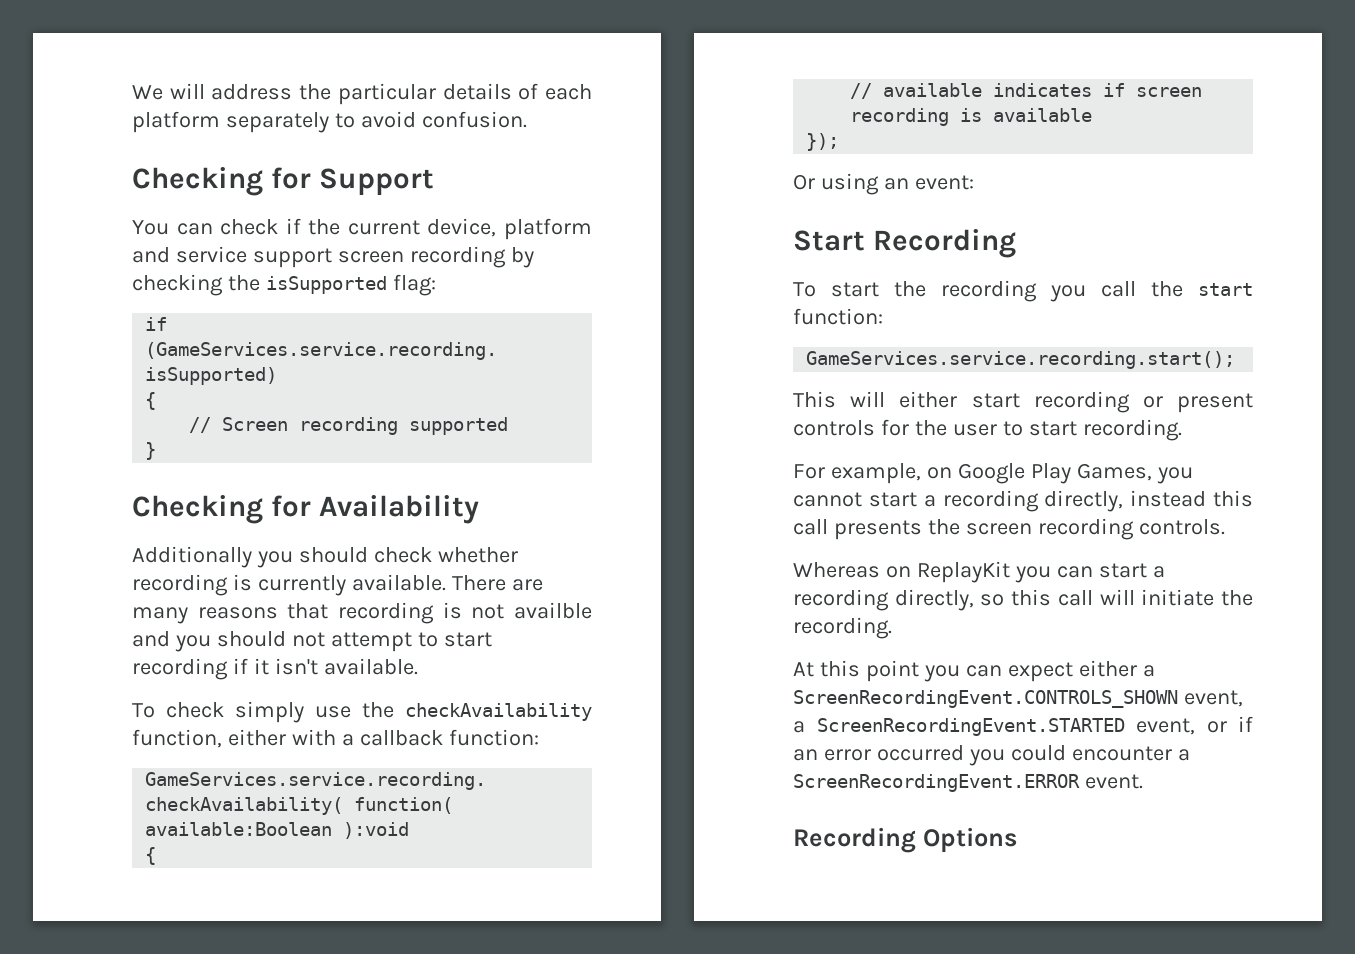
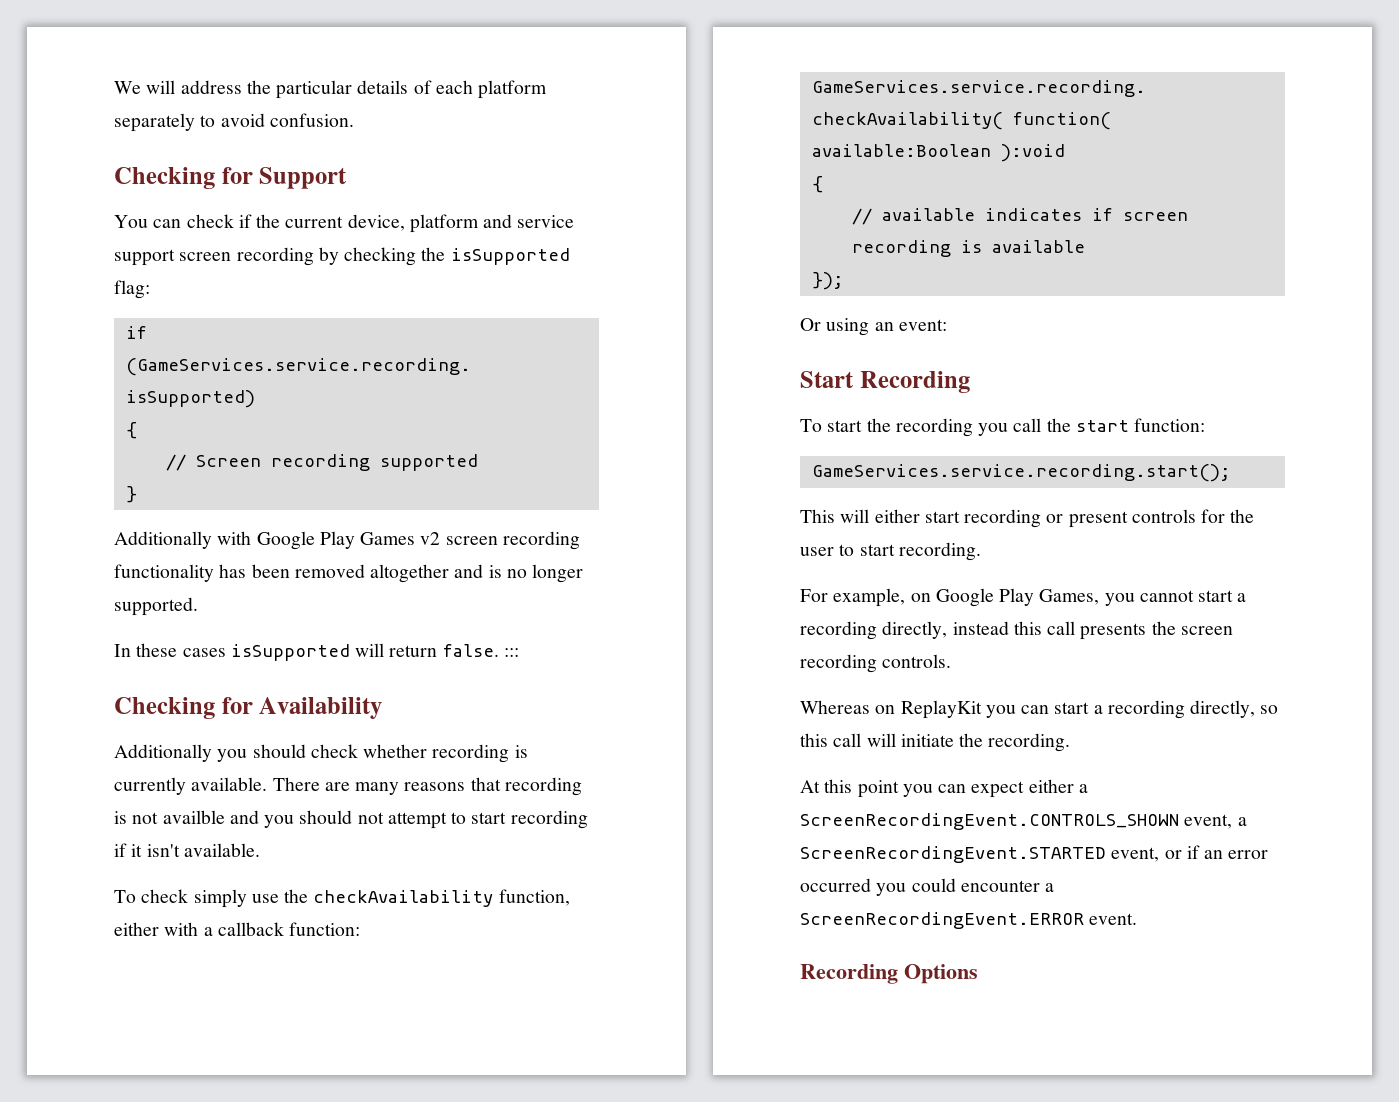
(157, 451) none -> [114,531,580,550] [114,564,584,583] [114,597,198,616] [114,643,519,661] // Additionally with Google Play Games v2 screen recording functionality has been removed altogether and is no longer supported. // In these cases isSupported will return false. :::

